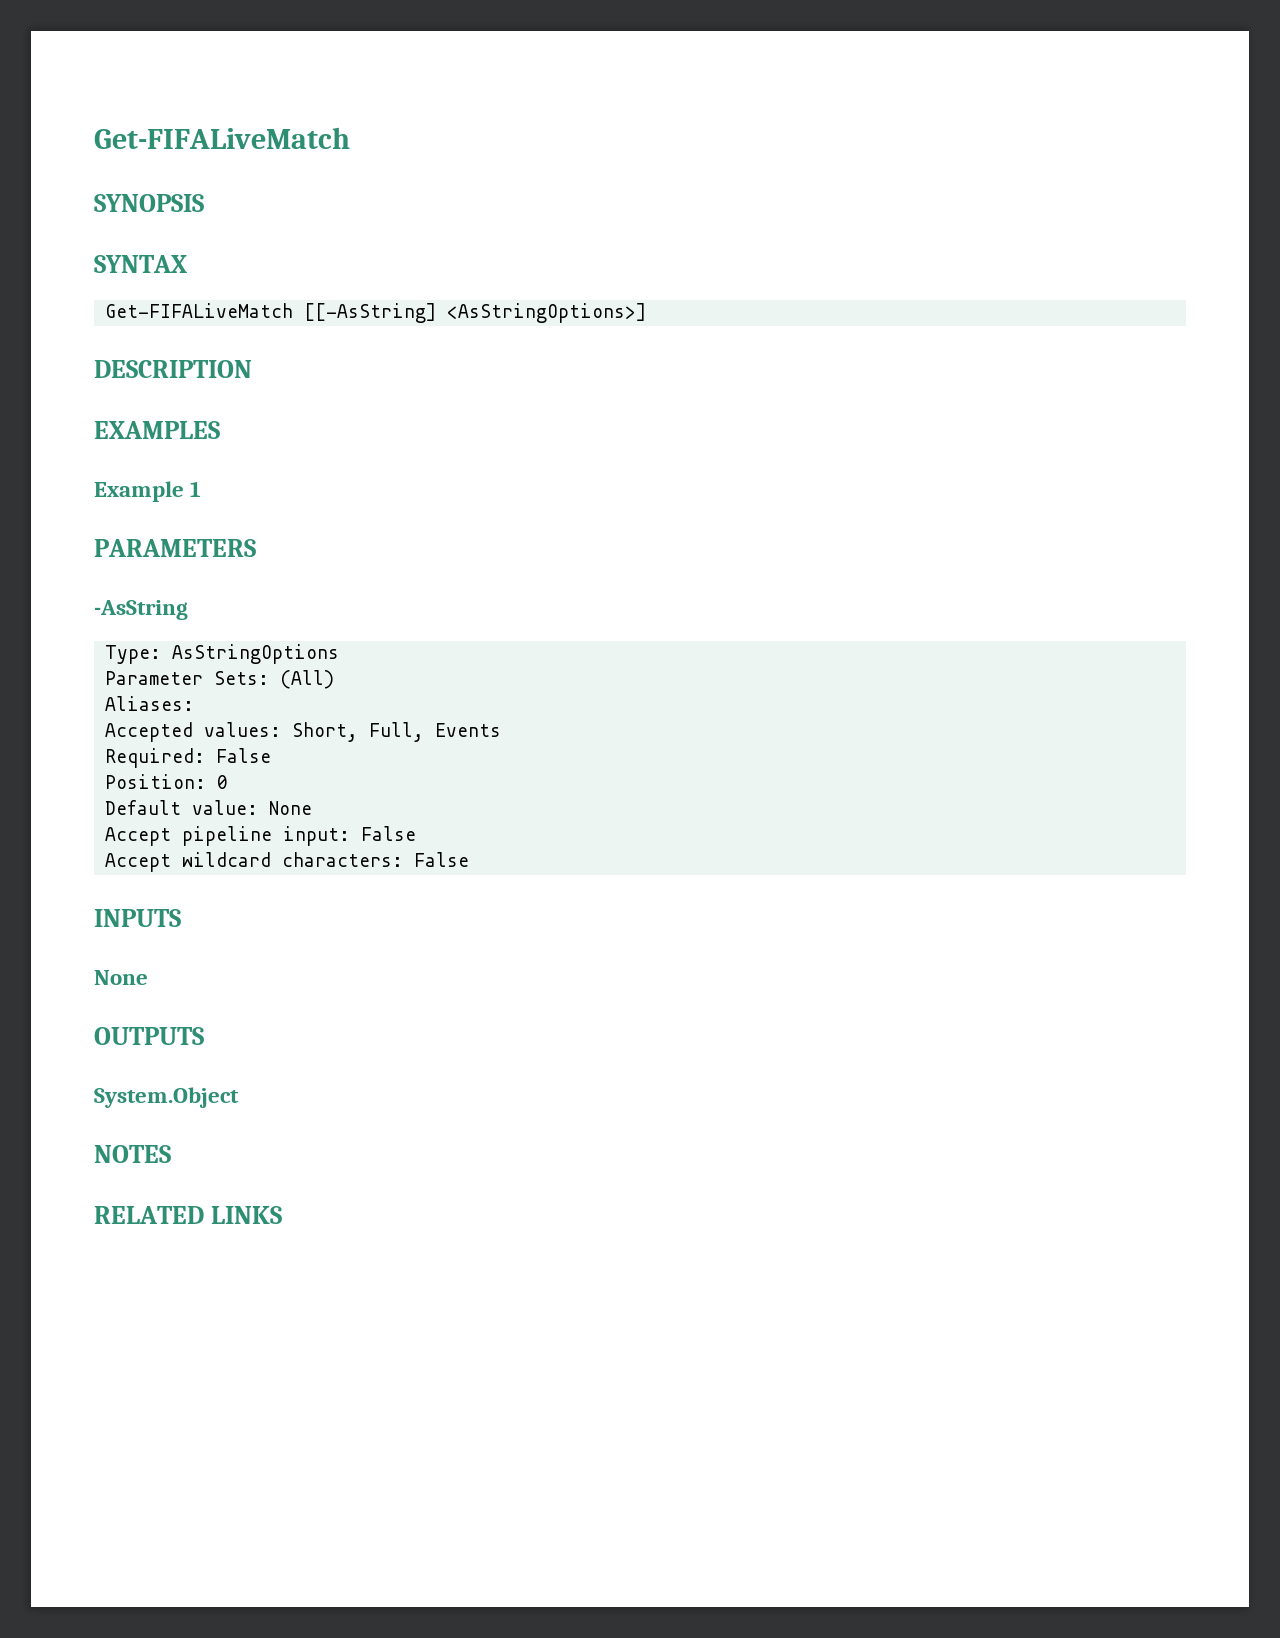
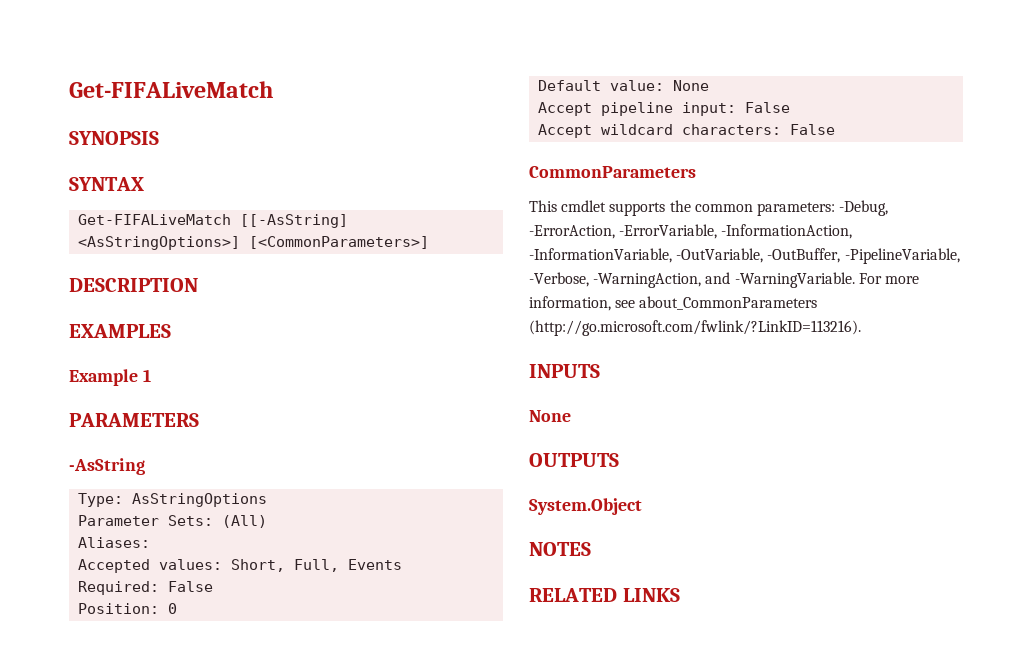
(647, 313) none -> [249,236,430,249] [<CommonParameters>]
(470, 859) none -> [529,166,696,178] [529,200,889,216] [529,224,853,239] [529,248,960,264] [529,272,919,288] [529,296,818,311] [529,320,861,336] // CommonParameters // This cmdlet supports the common parameters: -Debug, -ErrorAction, -ErrorVariable, -InformationAction, -InformationVariable, -OutVariable, -OutBuffer, -PipelineVariable, -Verbose, -WarningAction, and -WarningVariable. For more information, see about_CommonParameters (http://go.microsoft.com/fwlink/?LinkID=113216).

